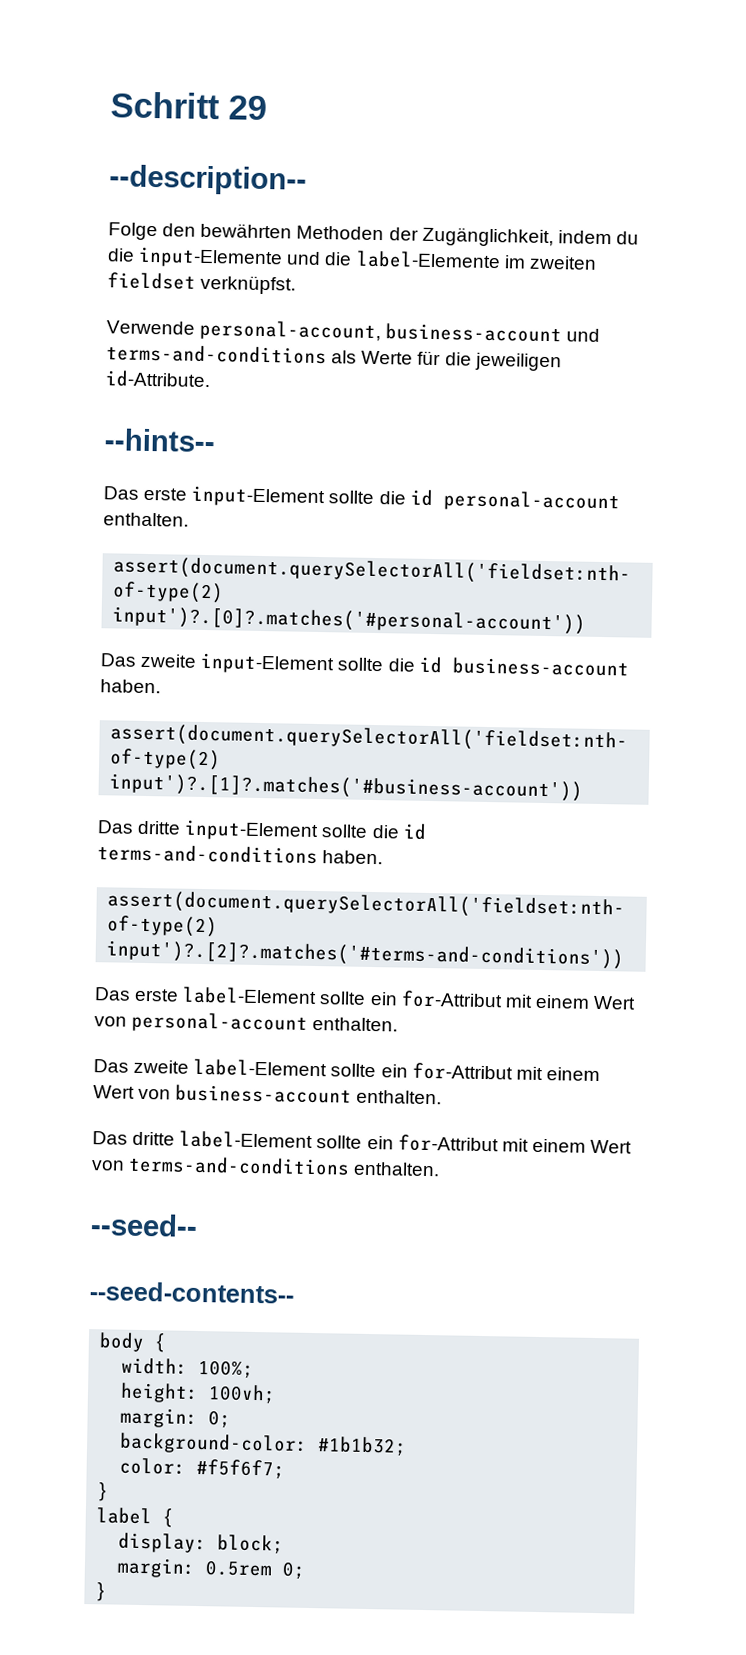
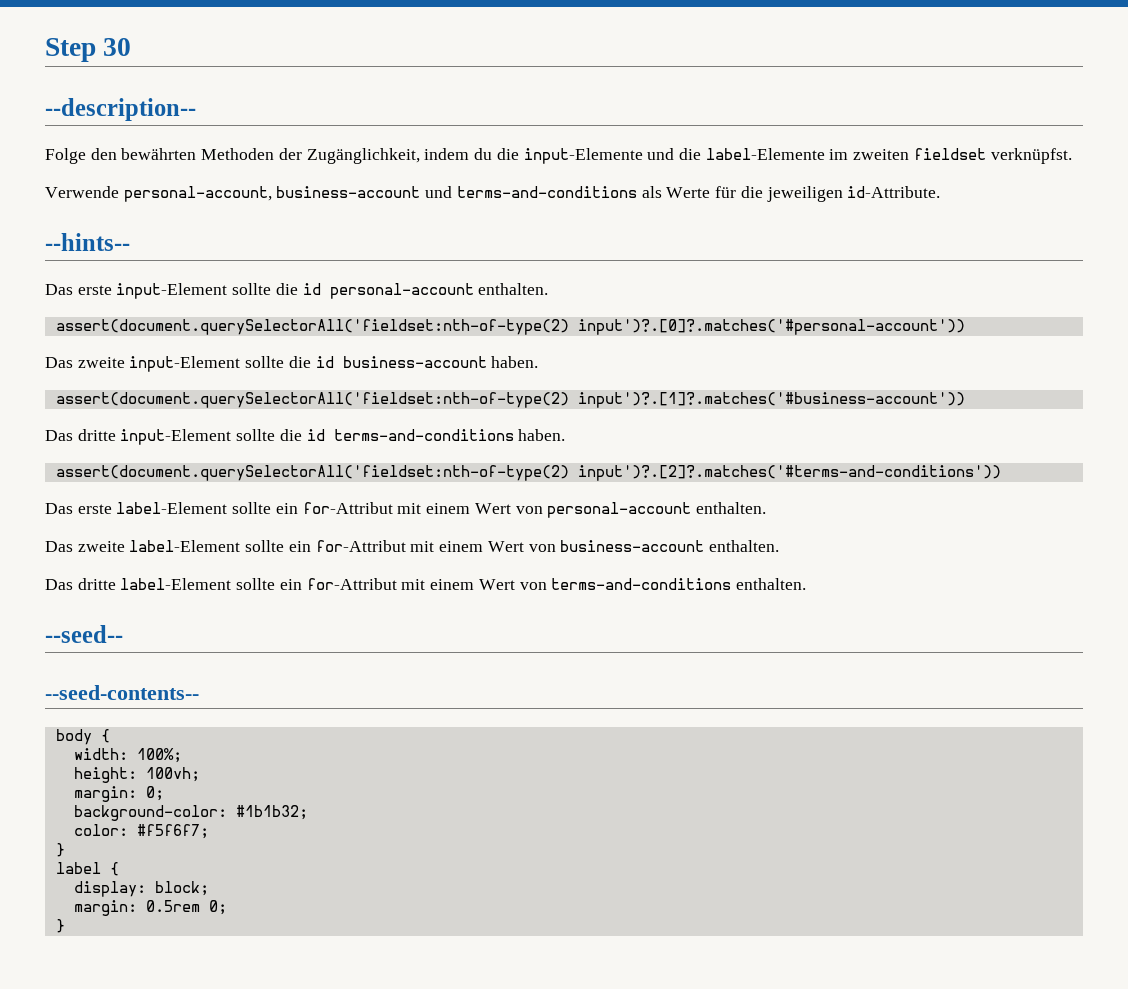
[110,91,267,121] Schritt 29 -> [45,38,132,62] Step 30

